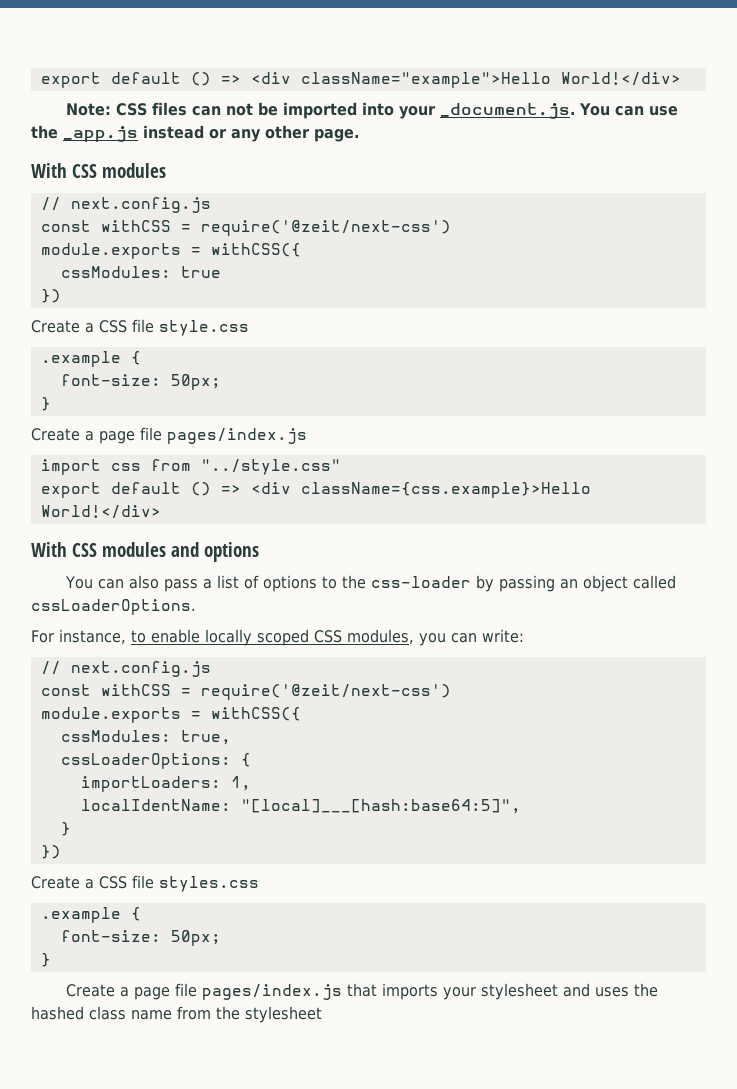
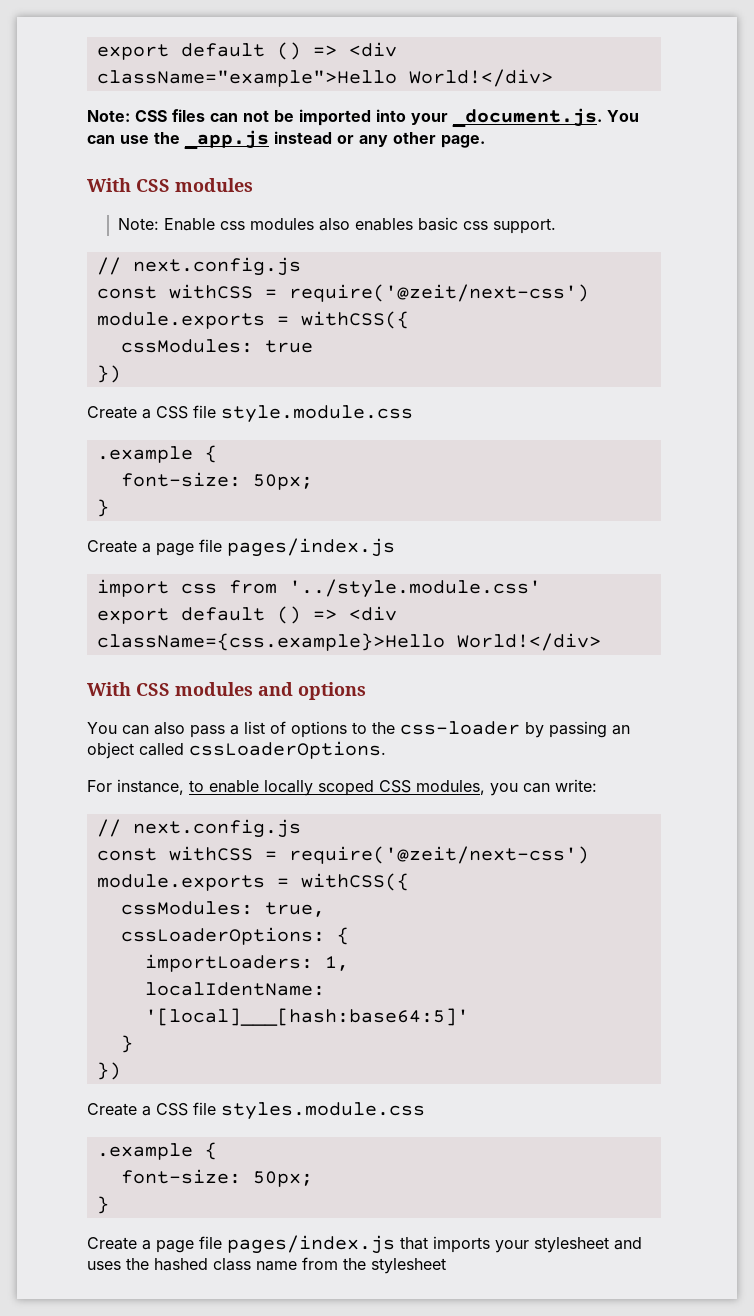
(166, 170) none -> [118,217,557,234] // Note: Enable css modules also enables basic css support.
[159,320,249,336] style.css -> [221,405,413,423] style.module.css
[200,459,341,475] "../style.css" -> [288,579,541,598] '../style.module.css'
[240,799,521,814] "[local]___[hash:base64:5]", -> [144,1008,469,1026] '[local]___[hash:base64:5]'
[159,876,259,892] styles.css -> [221,1102,425,1120] styles.module.css

